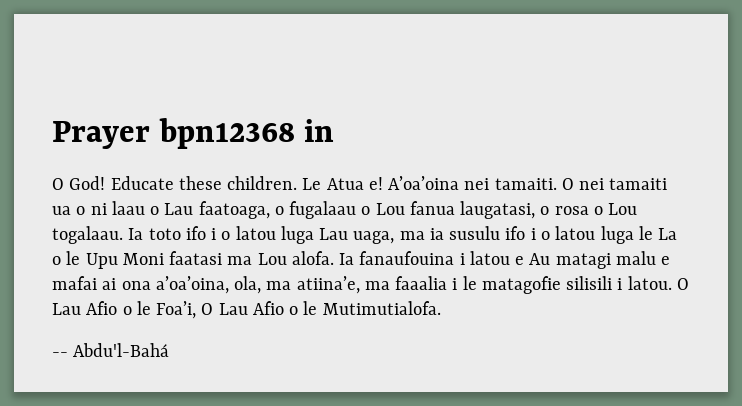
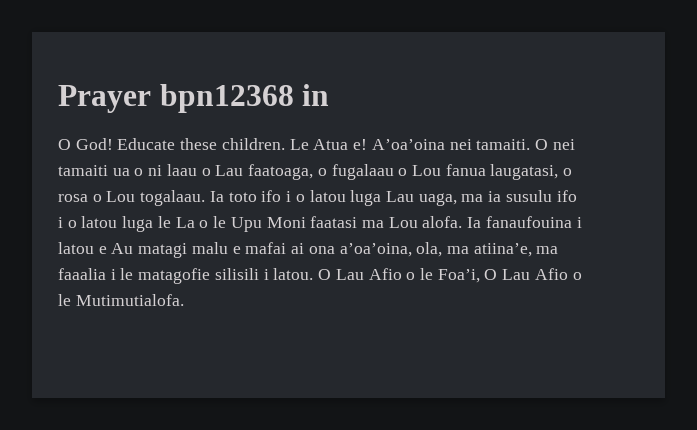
[52,343,170,357] // -- Abdu'l-Bahá -> (184, 300) none

